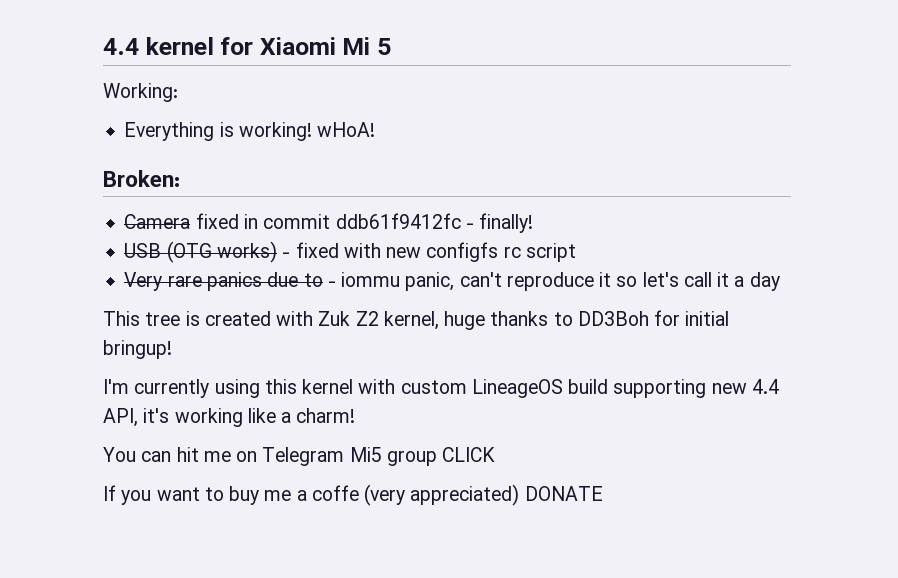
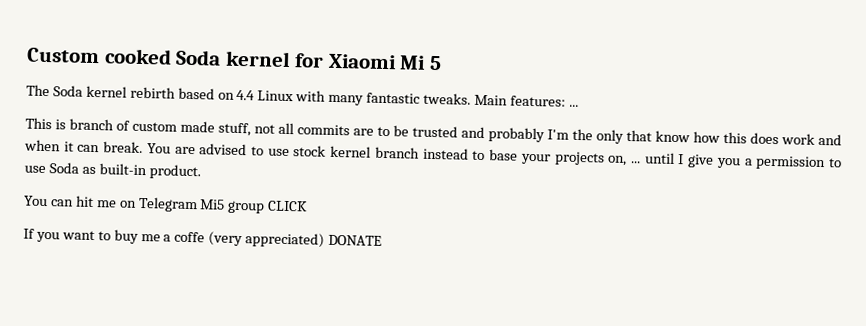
[103,38,139,55] 4.4 -> [27,47,222,66] Custom cooked Soda
[103,83,178,102] [124,122,376,141] [103,170,180,187] [124,213,534,233] [124,241,576,263] [124,272,780,291] [103,310,730,330] [103,340,172,359] [103,379,779,398] [103,408,356,427] Working: // Everything is working! wHoA! // Broken: // Camera fixed in commit ddb61f9412fc - finally! // USB (OTG works) - fixed with new configfs rc script // Very rare panics due to - iommu panic, can't reproduce it so let's call it a day // This tree is created with Zuk Z2 kernel, huge thanks to DD3Boh for initial bringup! // I'm currently using this kernel with custom LineageOS build supporting new 4.4 API, it's working like a charm! -> [26,84,579,107] [25,117,842,146] [24,139,843,171] [24,162,201,180] The Soda kernel rebirth based on 4.4 Linux with many fantastic tweaks. Main features: ... // This is branch of custom made stuff, not all commits are to be trusted and probably I'm the only that know how this does work and when it can break. You are advised to use stock kernel branch instead to base your projects on, ... until I give you a permission to use Soda as built-in product.

